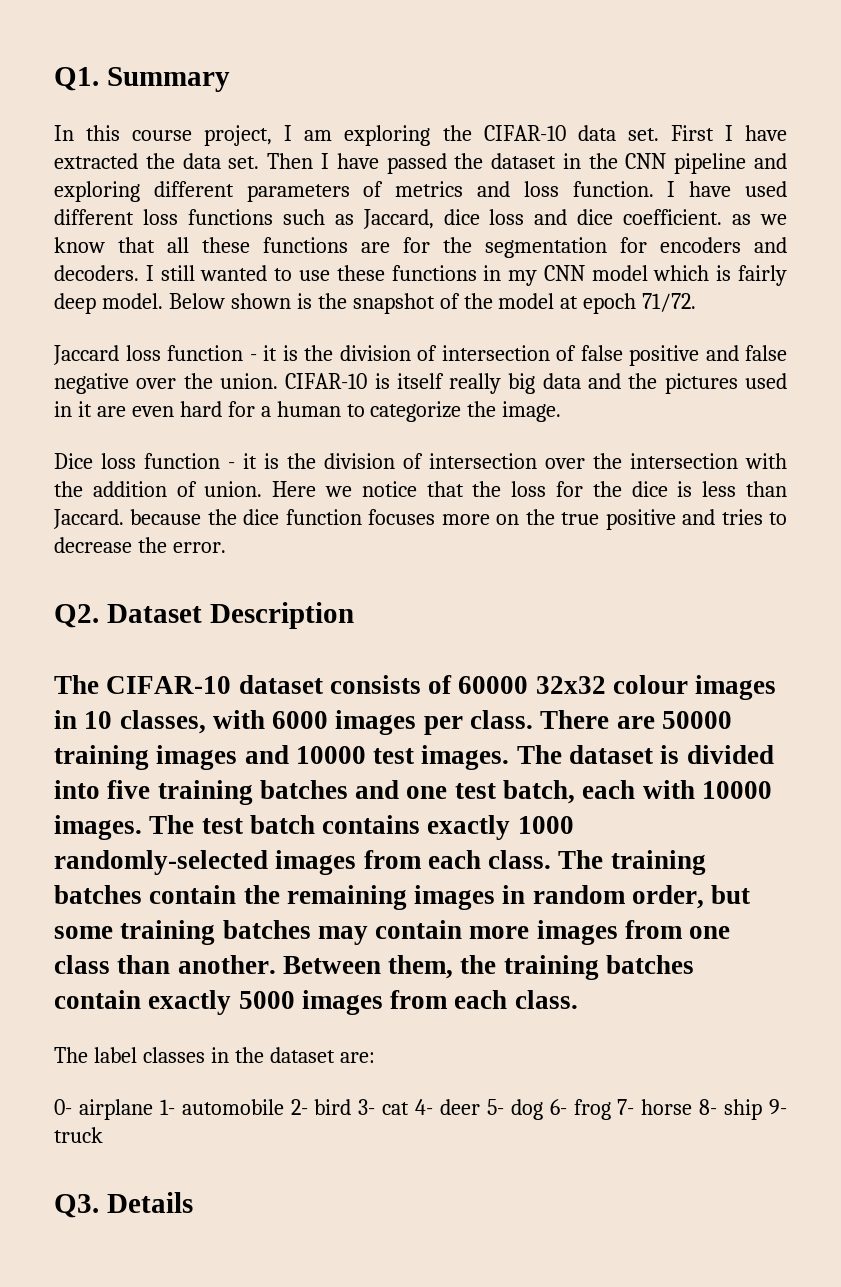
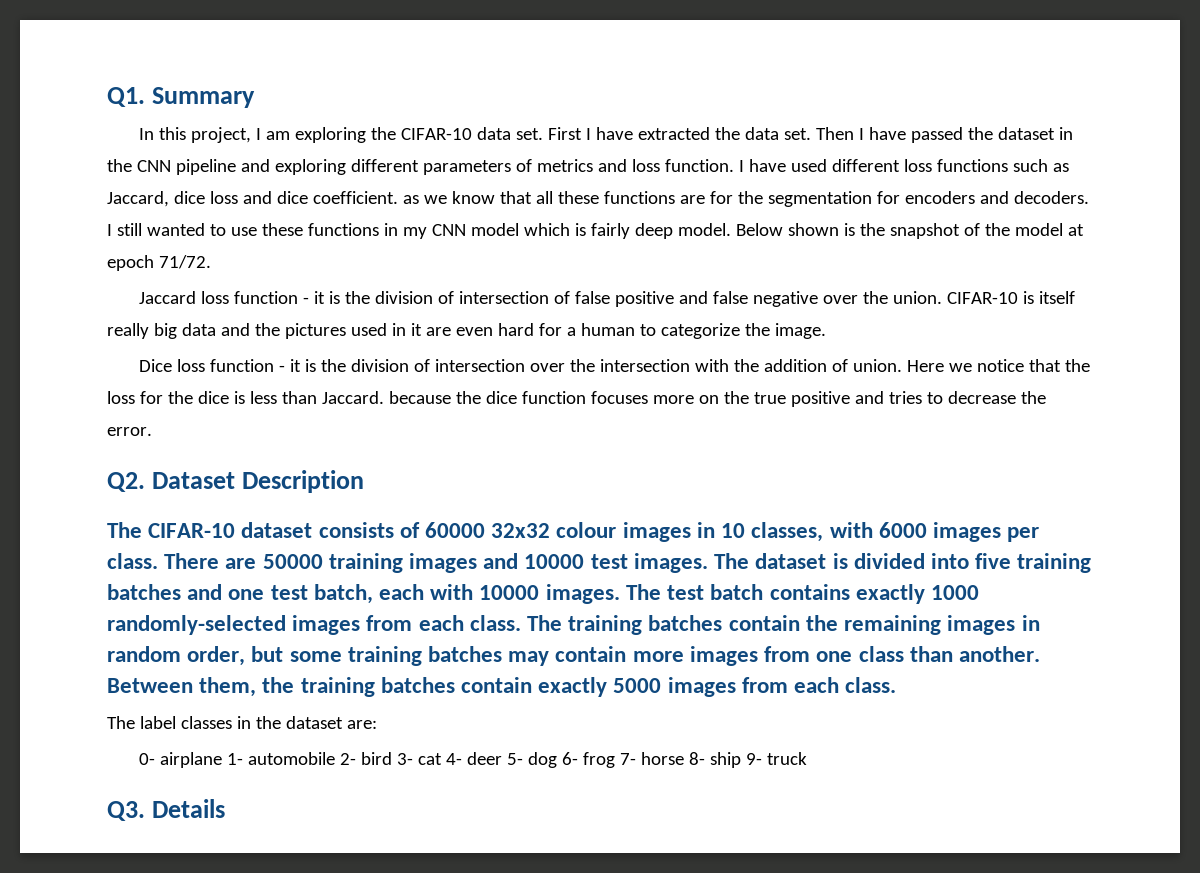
[132,130,193,141] course -> (186, 133) none

